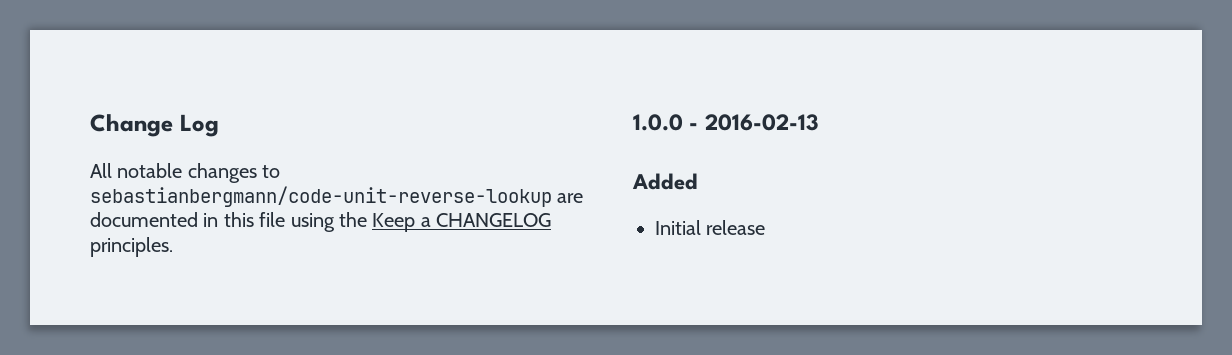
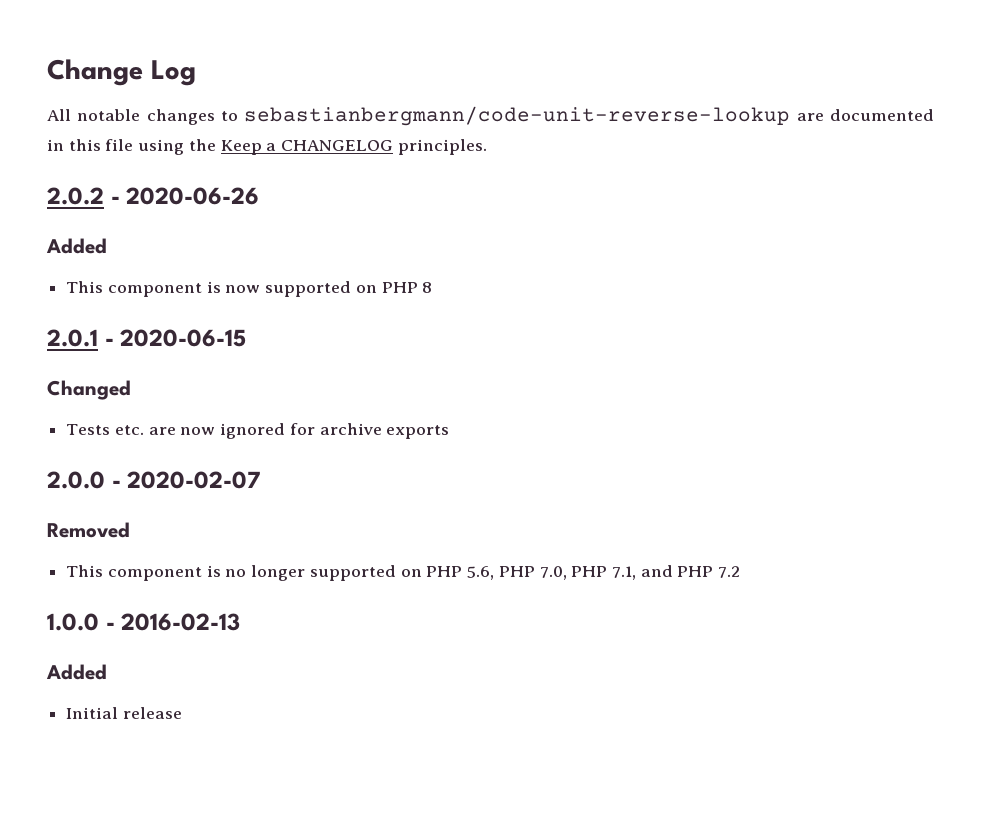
(173, 247) none -> [47,187,260,205] [46,238,107,254] [66,281,433,297] [47,329,247,347] [47,380,131,400] [66,423,450,439] [47,471,261,489] [47,522,130,538] [66,565,741,581] // 2.0.2 - 2020-06-26 // Added // This component is now supported on PHP 8 // 2.0.1 - 2020-06-15 // Changed // Tests etc. are now ignored for archive exports // 2.0.0 - 2020-02-07 // Removed // This component is no longer supported on PHP 5.6, PHP 7.0, PHP 7.1, and PHP 7.2

